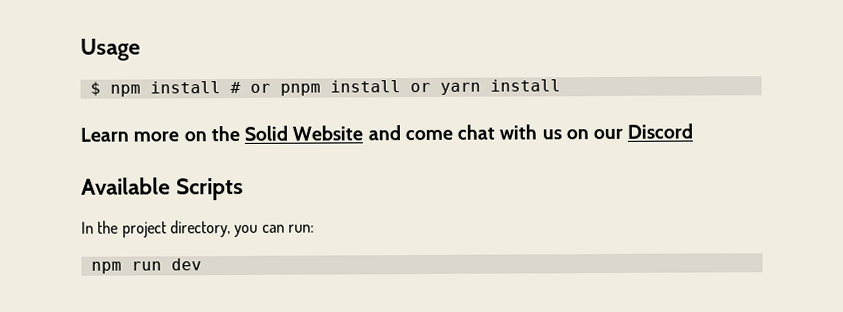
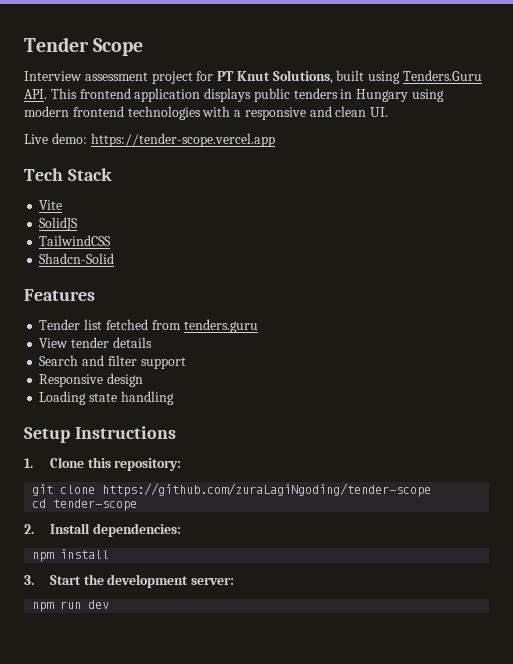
[80,38,141,61] [89,79,561,97] [80,123,694,142] [81,177,245,201] [81,220,314,238] Usage // $ npm install # or pnpm install or yarn install // Learn more on the Solid Website and come chat with us on our Discord // Available Scripts // In the project directory, you can run: -> [24,37,144,56] [24,70,483,84] [24,88,445,102] [24,106,389,120] [24,133,275,147] [24,168,112,181] [39,200,63,210] [39,217,79,231] [39,235,112,246] [39,253,115,264] [24,289,95,301] [39,319,258,333] [39,337,152,348] [39,355,186,369] [39,373,144,387] [39,391,174,405] [24,426,176,443] [24,457,182,471] [32,483,432,497] [32,499,138,511] [24,523,181,537] [32,549,110,562] [24,574,235,588] Tender Scope // Interview assessment project for PT Knut Solutions, built using Tenders.Guru API. This frontend application displays public tenders in Hungary using modern frontend technologies with a responsive and clean UI. // Live demo: https://tender-scope.vercel.app // Tech Stack // Vite // SolidJS // TailwindCSS // Shadcn-Solid // Features // Tender list fetched from tenders.guru // View tender details // Search and filter support // Responsive design // Loading state handling // Setup Instructions // 1. Clone this repository: // git clone https://github.com/zuraLagiNgoding/tender-scope // cd tender-scope // 2. Install dependencies: // npm install // 3. Start the development server:

